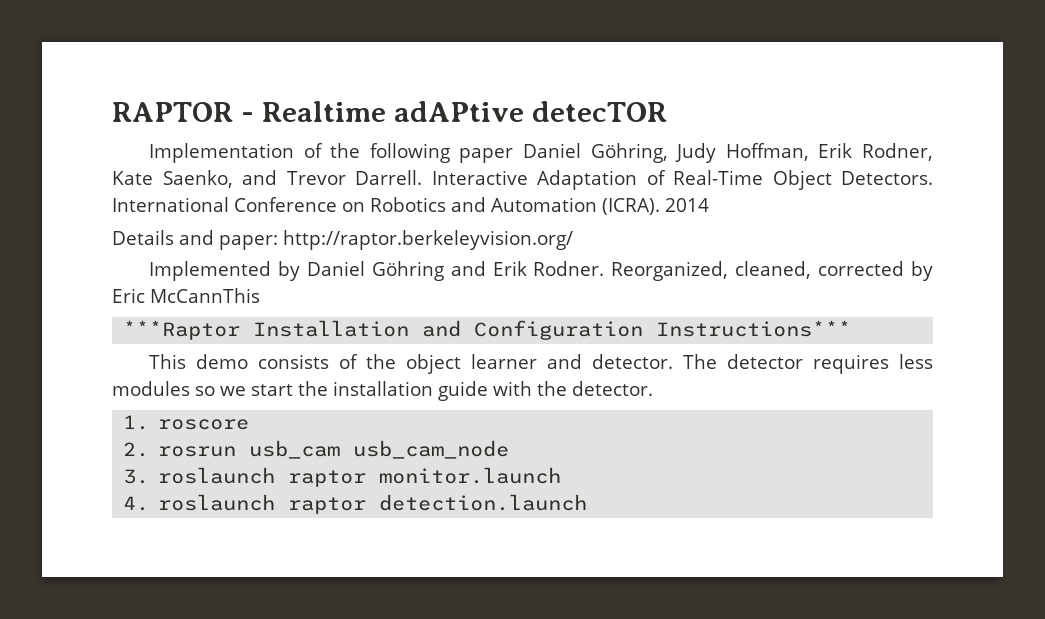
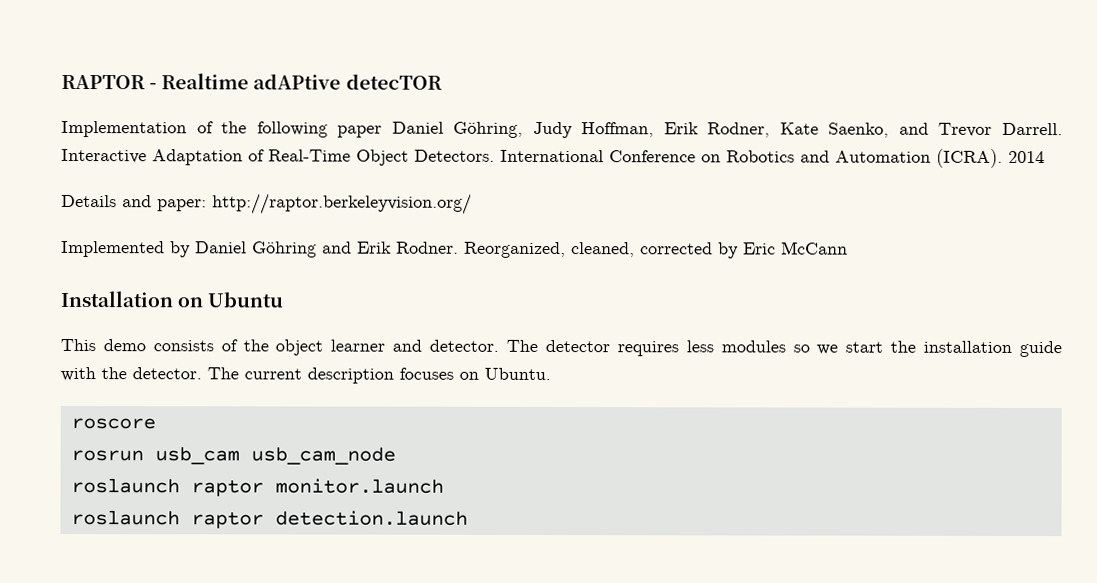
[150,288,260,303] [123,320,852,340] McCannThis // ***Raptor Installation and Configuration Instructions*** -> [781,241,848,255] [60,290,284,308] McCann // Installation on Ubuntu
[123,415,150,430] // 1. -> [207,367,551,384] The current description focuses on Ubuntu. //
[123,442,150,457] 2. -> (156, 423) none
[123,469,150,484] 3. -> (396, 455) none
[123,496,150,511] 4. -> (444, 486) none

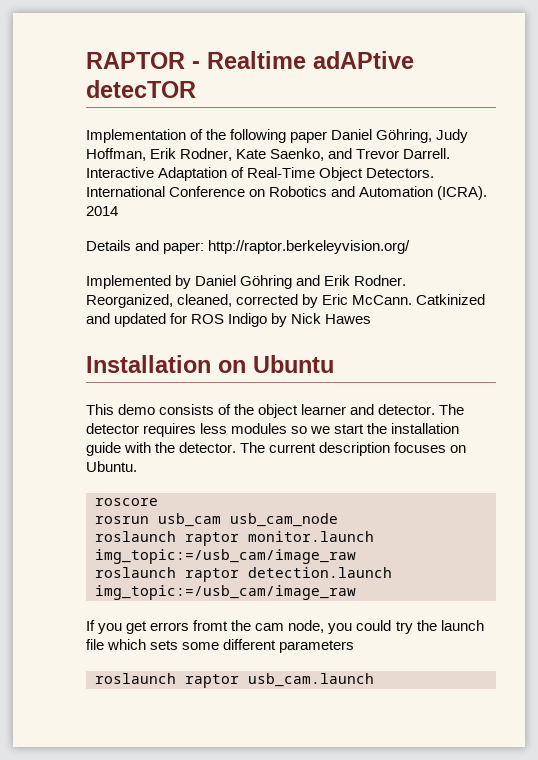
[781,241,848,255] McCann -> [352,294,486,305] [86,313,372,327] McCann. Catkinized and updated for ROS Indigo by Nick Hawes
(444, 486) none -> [95,549,356,564] img_topic:=/usb_cam/image_raw
(468, 518) none -> [95,585,356,600] [86,620,484,634] [86,639,355,653] [95,673,374,688] img_topic:=/usb_cam/image_raw // If you get errors fromt the cam node, you could try the launch file which sets some different parameters // roslaunch raptor usb_cam.launch

